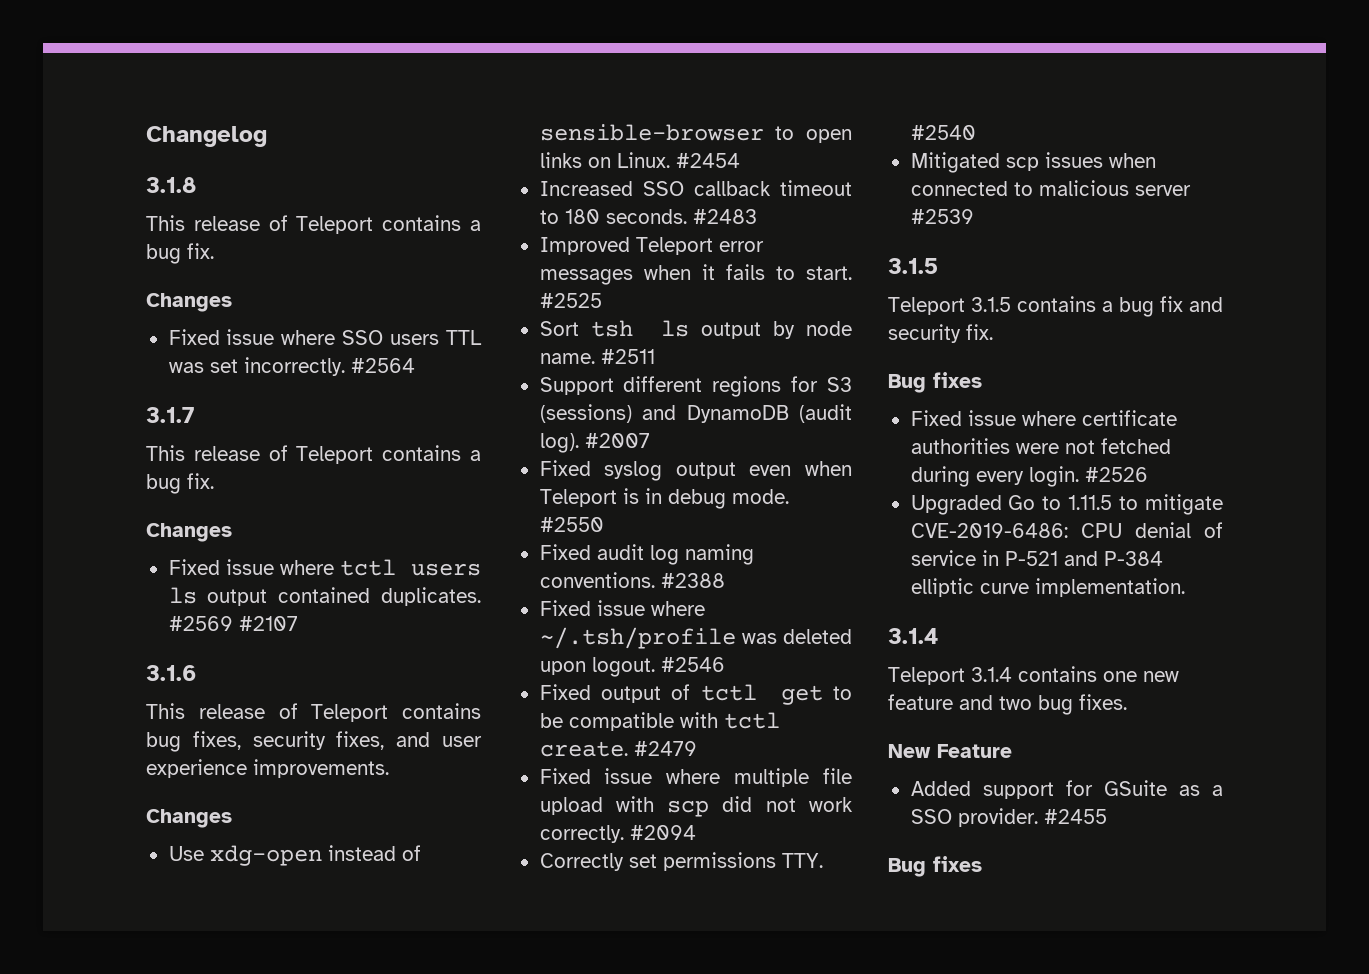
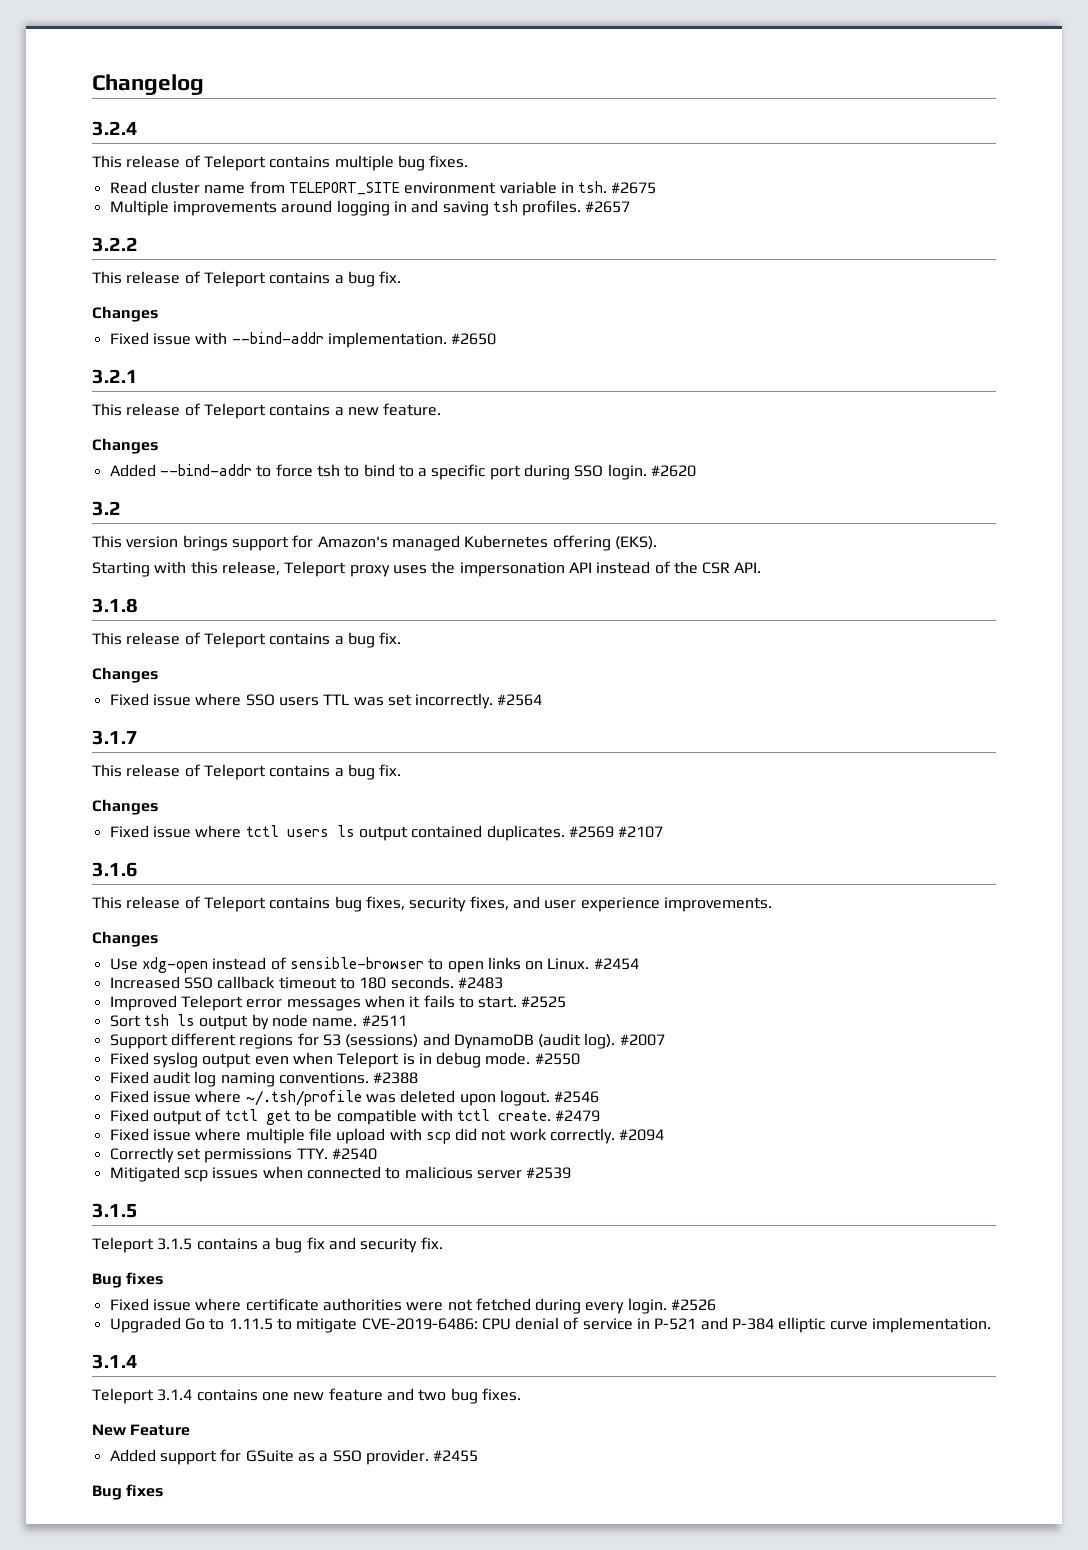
(267, 136) none -> [92,121,138,136] [92,155,469,171] [109,181,657,195] [109,200,631,216] [92,237,138,252] [92,271,402,287] [92,306,158,322] [109,332,497,348] [92,369,138,384] [92,403,442,419] [92,438,158,454] [109,464,697,480] [92,501,121,516] [92,535,657,551] [92,561,762,577] // 3.2.4 // This release of Teleport contains multiple bug fixes. // Read cluster name from TELEPORT_SITE environment variable in tsh. #2675 // Multiple improvements around logging in and saving tsh profiles. #2657 // 3.2.2 // This release of Teleport contains a bug fix. // Changes // Fixed issue with --bind-addr implementation. #2650 // 3.2.1 // This release of Teleport contains a new feature. // Changes // Added --bind-addr to force tsh to bind to a specific port during SSO login. #2620 // 3.2 // This version brings support for Amazon's managed Kubernetes offering (EKS). // Starting with this release, Teleport proxy uses the impersonation API instead of the CSR API.

